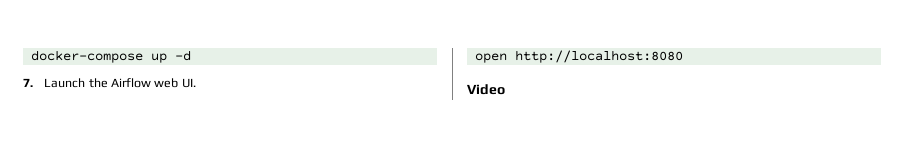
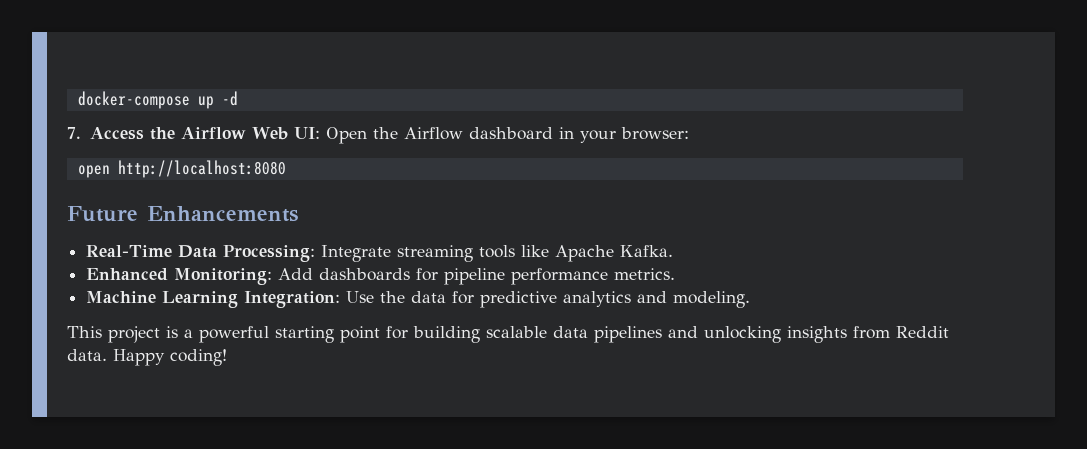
[44,78,196,88] [474,50,683,63] [467,84,505,95] Launch the Airflow web UI. // open http://localhost:8080 // Video -> [89,127,689,144] [77,160,286,178] [67,206,298,222] [86,245,674,262] [86,268,676,285] [86,291,751,308] [67,326,949,343] [67,349,227,366] Access the Airflow Web UI: Open the Airflow dashboard in your browser: // open http://localhost:8080 // Future Enhancements // Real-Time Data Processing: Integrate streaming tools like Apache Kafka. // Enhanced Monitoring: Add dashboards for pipeline performance metrics. // Machine Learning Integration: Use the data for predictive analytics and modeling. // This project is a powerful starting point for building scalable data pipelines and unlocking insights from Reddit data. Happy coding!

